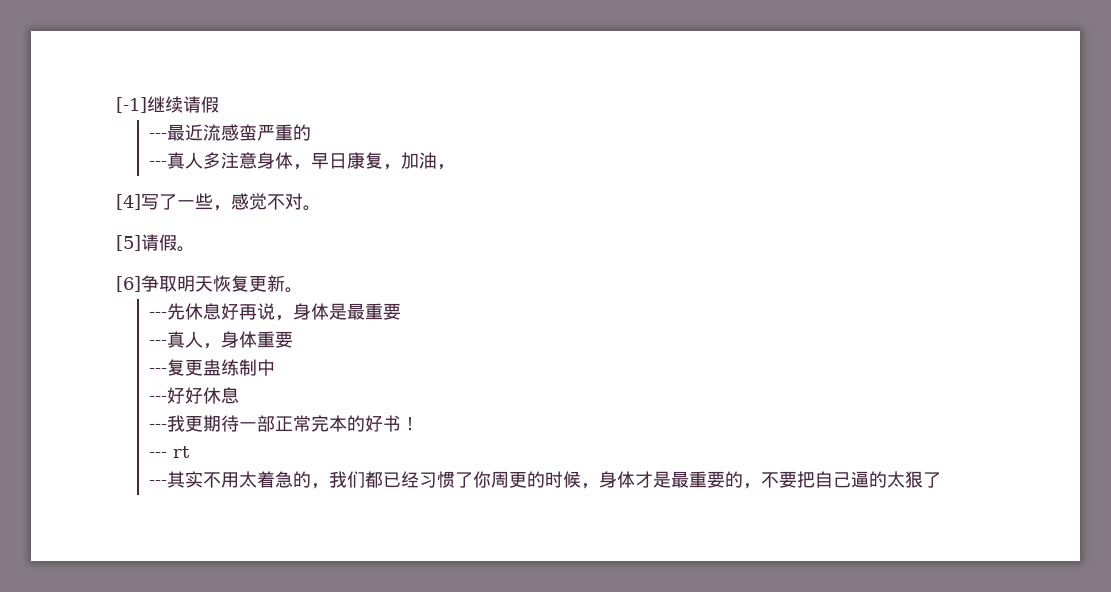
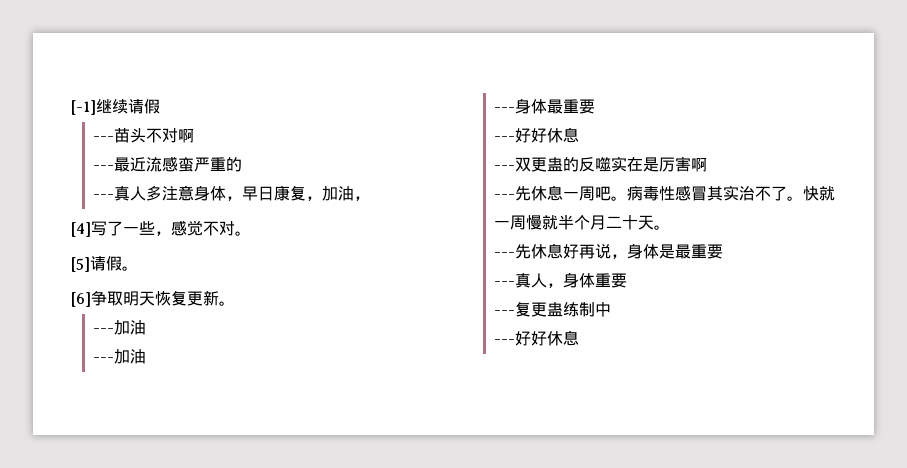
(219, 104) none -> [93,128,195,143] // ---苗头不对啊
(303, 290) none -> [93,320,147,335] [93,349,147,364] [494,98,596,114] [494,127,580,143] [494,156,708,172] [494,185,836,201] [494,215,671,230] // ---加油 // ---加油 // ---身体最重要 // ---好好休息 // ---双更蛊的反噬实在是厉害啊 // ---先休息一周吧。病毒性感冒其实治不了。快就一周慢就半个月二十天。
[149,415,420,432] [149,446,191,458] [149,471,942,489] // ---我更期待一部正常完本的好书！ // --- rt // ---其实不用太着急的，我们都已经习惯了你周更的时候，身体才是最重要的，不要把自己逼的太狠了 -> (580, 338) none

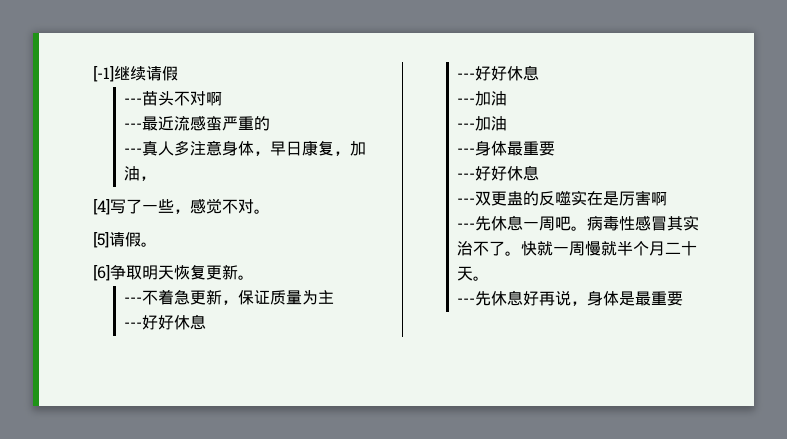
(235, 303) none -> [124,289,335,305] [124,314,207,330] [457,65,540,81] // ---不着急更新，保证质量为主 // ---好好休息 // ---好好休息
[494,272,628,288] [494,302,612,317] [494,330,580,346] // ---真人，身体重要 // ---复更蛊练制中 // ---好好休息 -> (684, 298) none

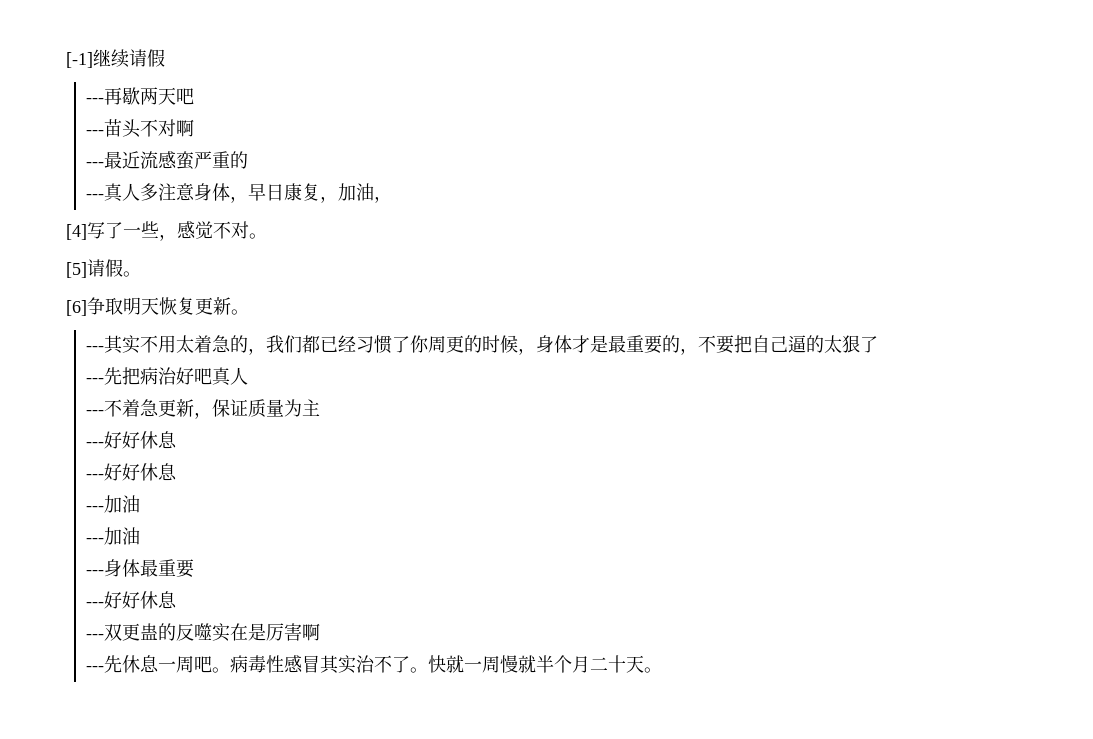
(178, 73) none -> [86,87,195,105] // ---再歇两天吧
(254, 277) none -> [86,335,879,355] [86,367,249,386] // ---其实不用太着急的，我们都已经习惯了你周更的时候，身体才是最重要的，不要把自己逼的太狠了 // ---先把病治好吧真人
[457,290,684,306] // ---先休息好再说，身体是最重要 -> (663, 670) none

